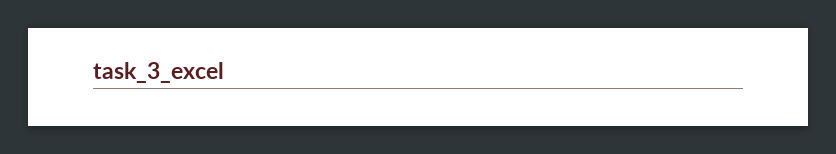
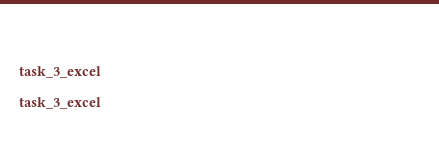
[93,62,224,83] task_3_excel -> [19,66,101,78] [19,97,101,109] task_3_excel // task_3_excel

